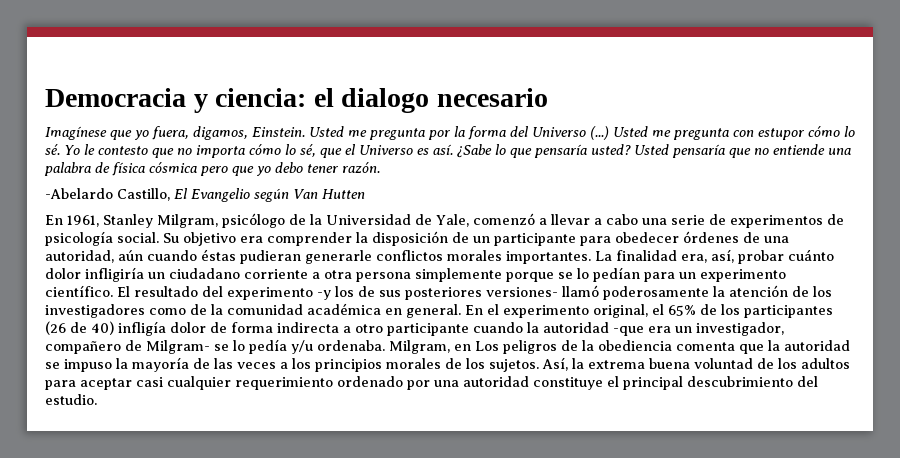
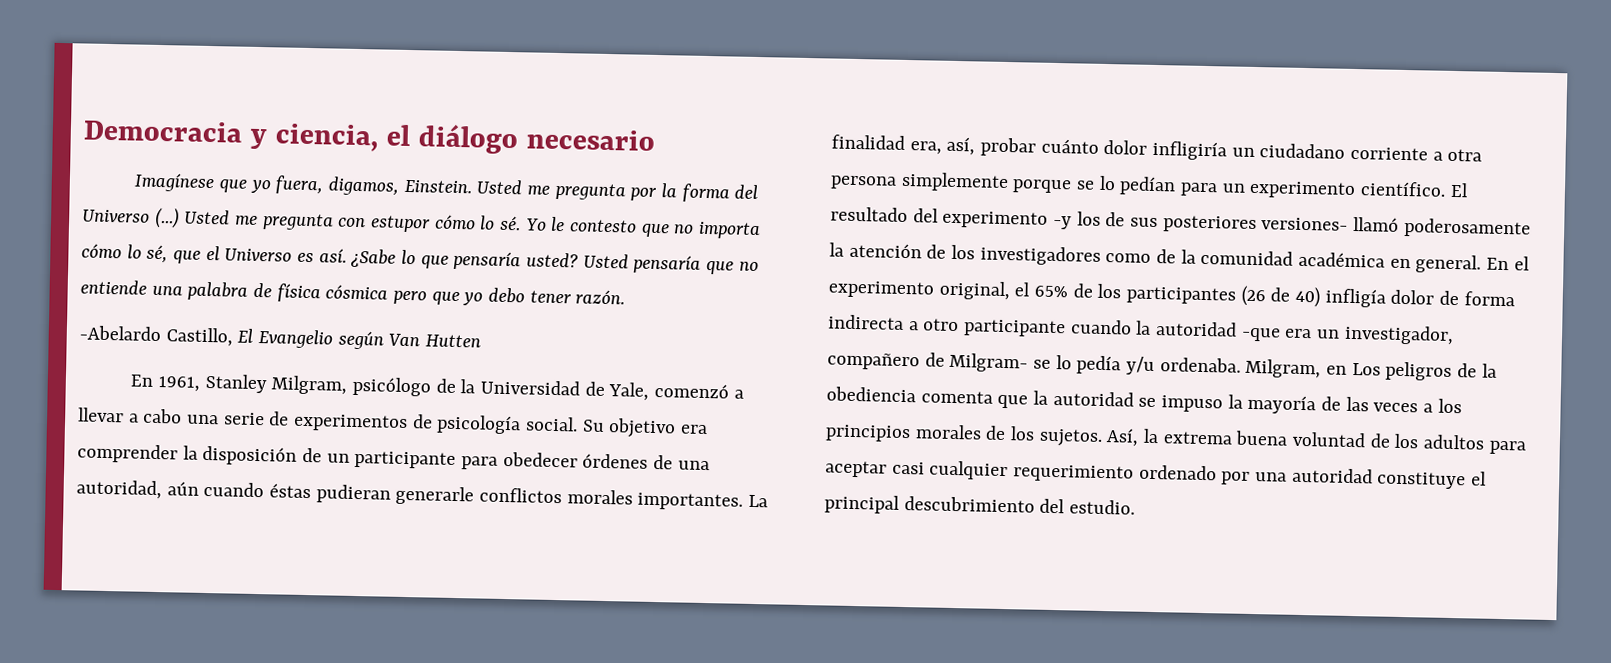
[215,88,430,113] ciencia: el dialogo -> [274,123,519,155] ciencia, el diálogo

